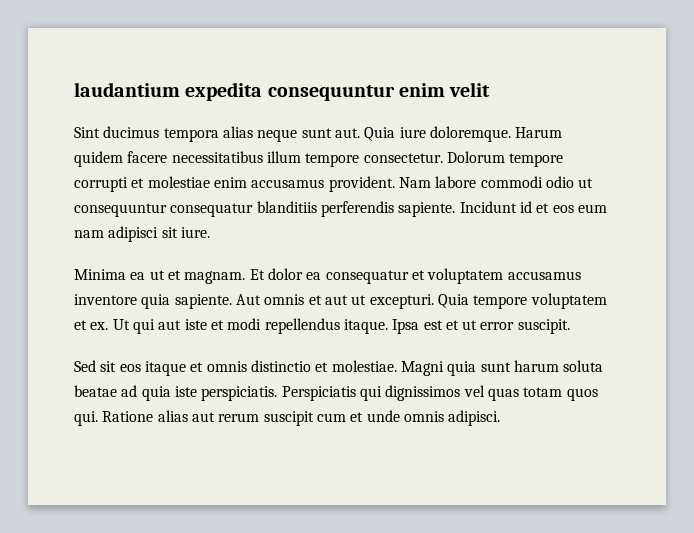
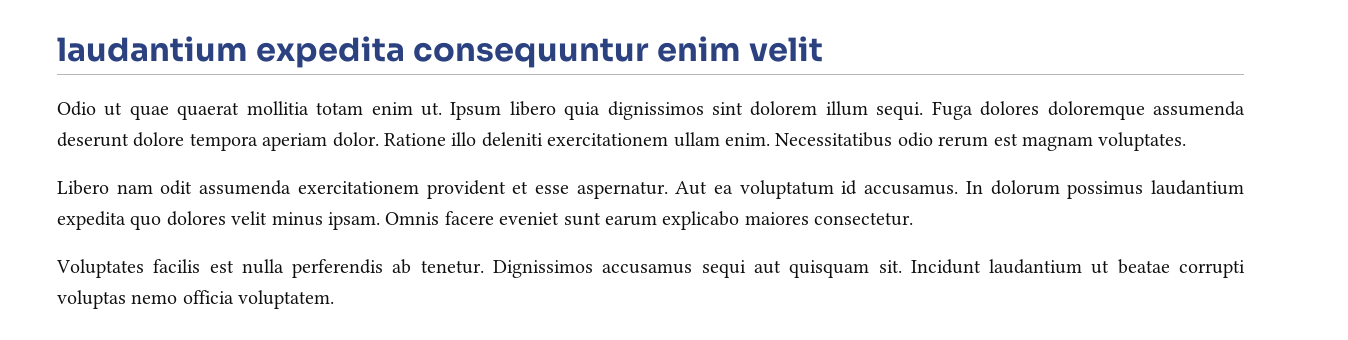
[74,126,563,142] [74,151,564,167] [74,176,594,192] [74,201,607,217] [74,226,210,242] [74,268,581,284] [74,293,607,309] [74,318,570,334] [74,360,604,376] [74,385,598,401] [74,410,501,426] Sint ducimus tempora alias neque sunt aut. Quia iure doloremque. Harum quidem facere necessitatibus illum tempore consectetur. Dolorum tempore corrupti et molestiae enim accusamus provident. Nam labore commodi odio ut consequuntur consequatur blanditiis perferendis sapiente. Incidunt id et eos eum nam adipisci sit iure. // Minima ea ut et magnam. Et dolor ea consequatur et voluptatem accusamus inventore quia sapiente. Aut omnis et aut ut excepturi. Quia tempore voluptatem et ex. Ut qui aut iste et modi repellendus itaque. Ipsa est et ut error suscipit. // Sed sit eos itaque et omnis distinctio et molestiae. Magni quia sunt harum soluta beatae ad quia iste perspiciatis. Perspiciatis qui dignissimos vel quas totam quos qui. Ratione alias aut rerum suscipit cum et unde omnis adipisci. -> [57,101,1246,120] [57,132,1187,151] [57,180,1245,199] [57,211,914,230] [56,259,1245,278] [57,290,335,309] Odio ut quae quaerat mollitia totam enim ut. Ipsum libero quia dignissimos sint dolorem illum sequi. Fuga dolores doloremque assumenda deserunt dolore tempora aperiam dolor. Ratione illo deleniti exercitationem ullam enim. Necessitatibus odio rerum est magnam voluptates. // Libero nam odit assumenda exercitationem provident et esse aspernatur. Aut ea voluptatum id accusamus. In dolorum possimus laudantium expedita quo dolores velit minus ipsam. Omnis facere eveniet sunt earum explicabo maiores consectetur. // Voluptates facilis est nulla perferendis ab tenetur. Dignissimos accusamus sequi aut quisquam sit. Incidunt laudantium ut beatae corrupti voluptas nemo officia voluptatem.

